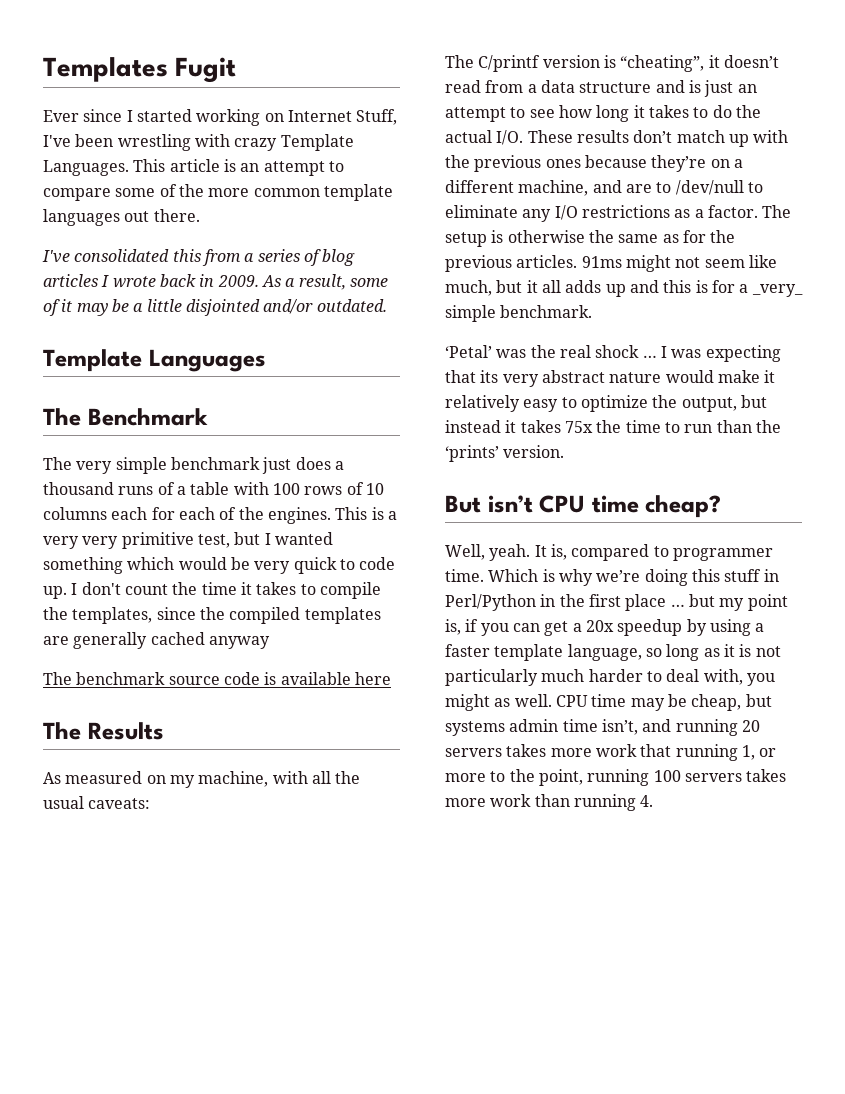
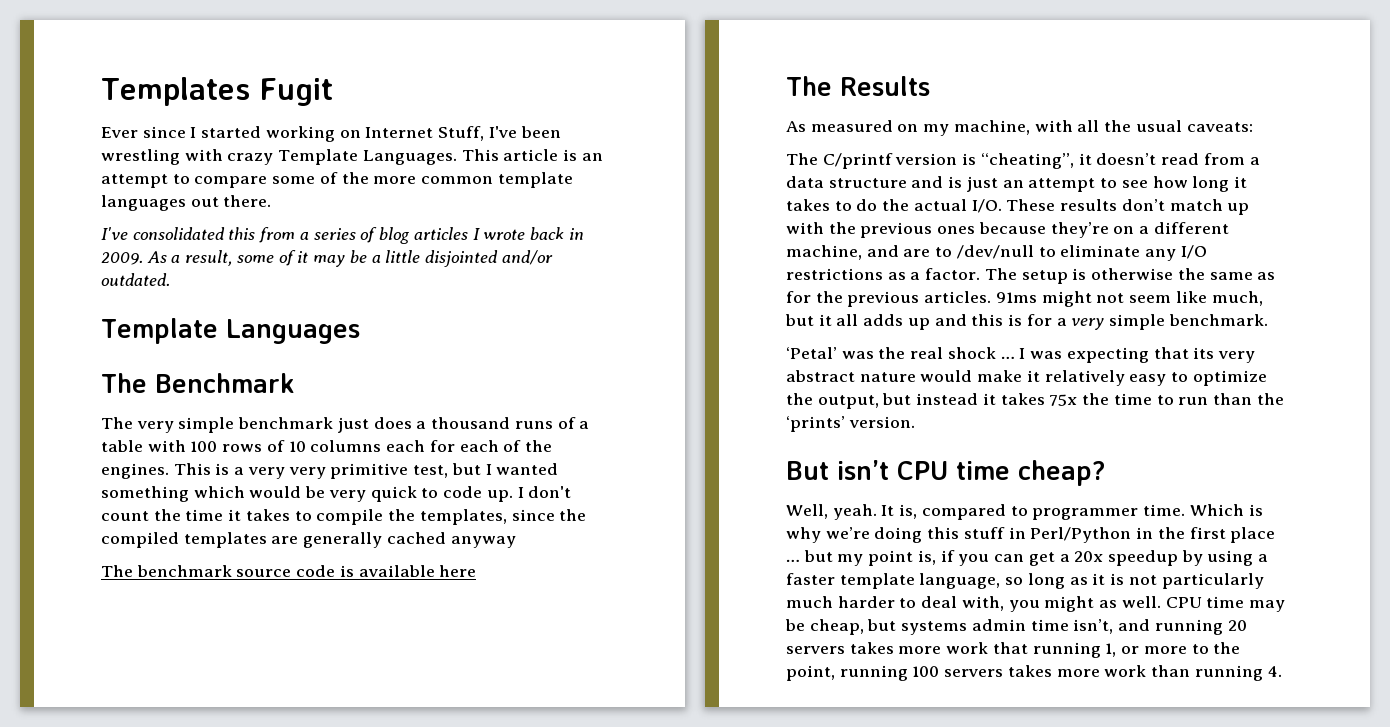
[751,284,803,297] _very_ -> [1071,318,1105,330] very

